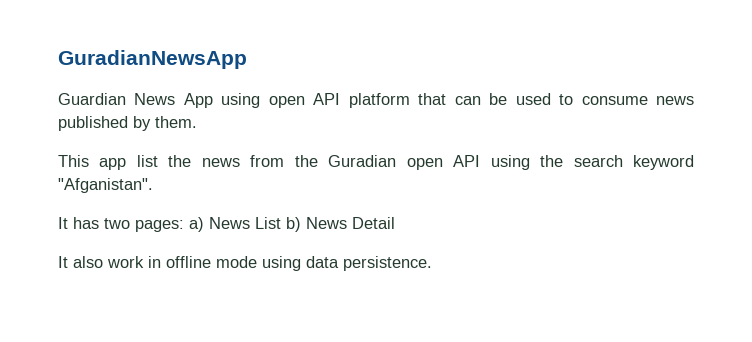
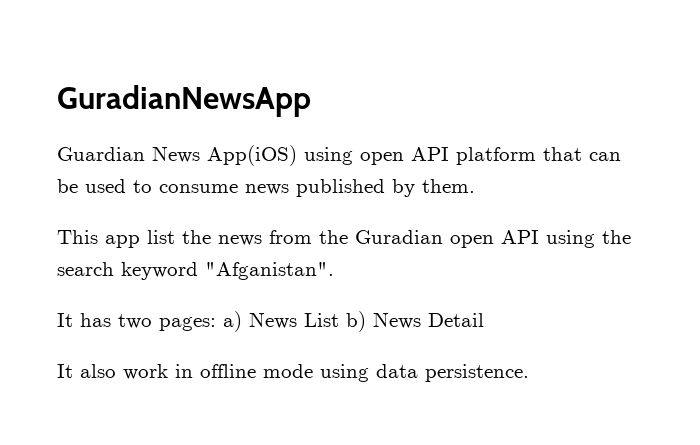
[183,93,213,108] App -> [207,145,297,166] App(iOS)

